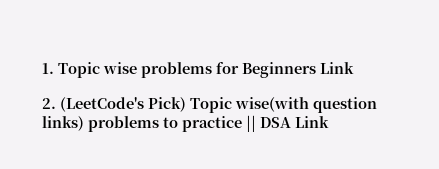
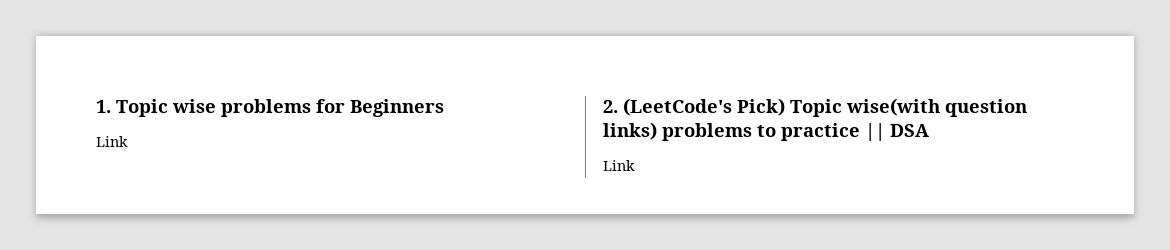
(316, 70) none -> (444, 108) //
(291, 122) none -> (929, 130) //

